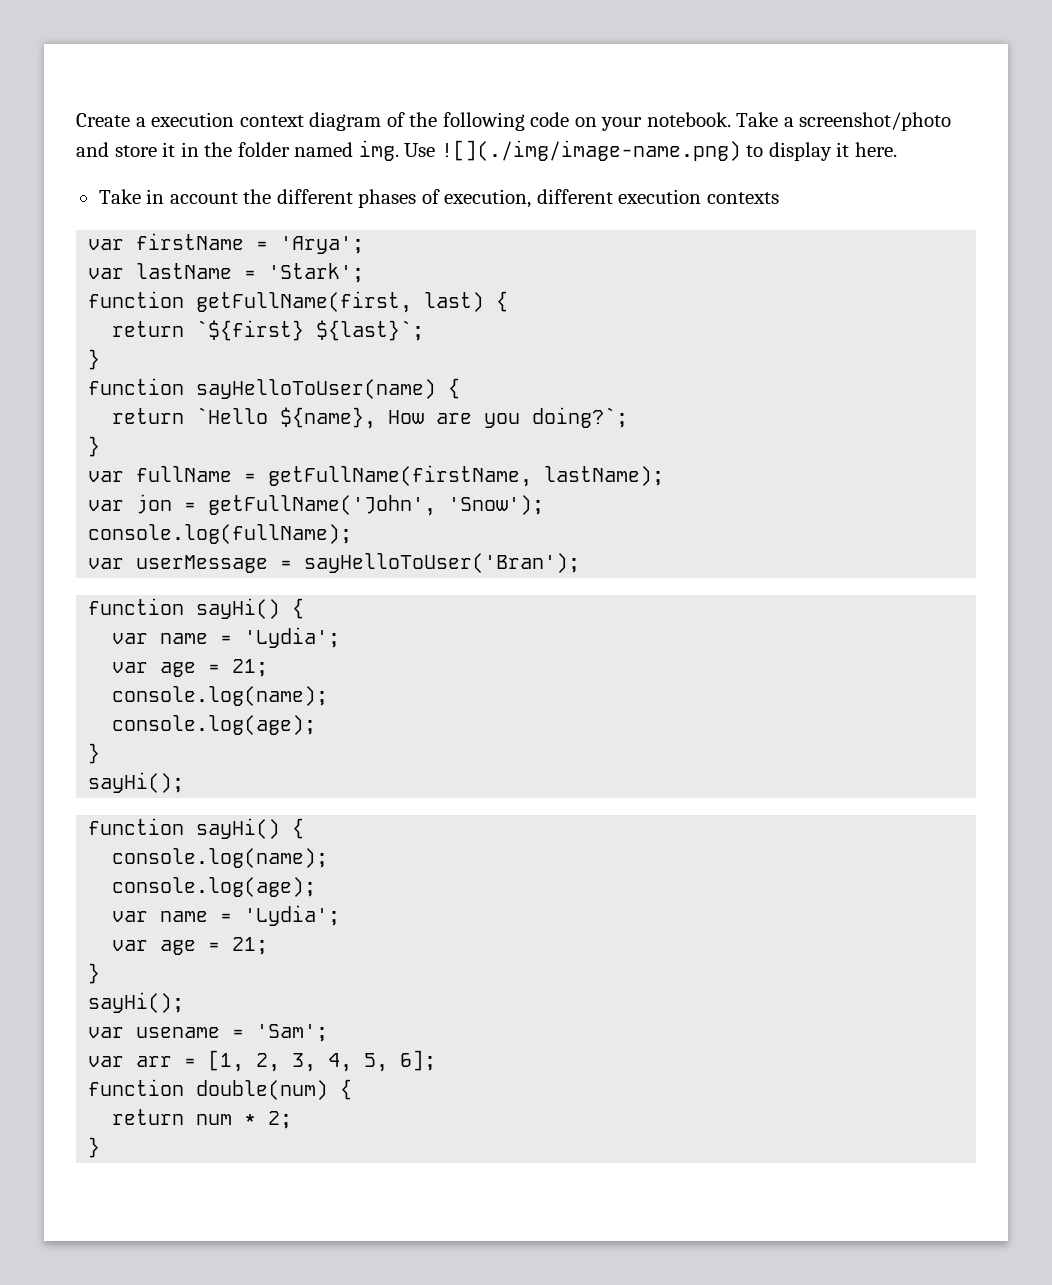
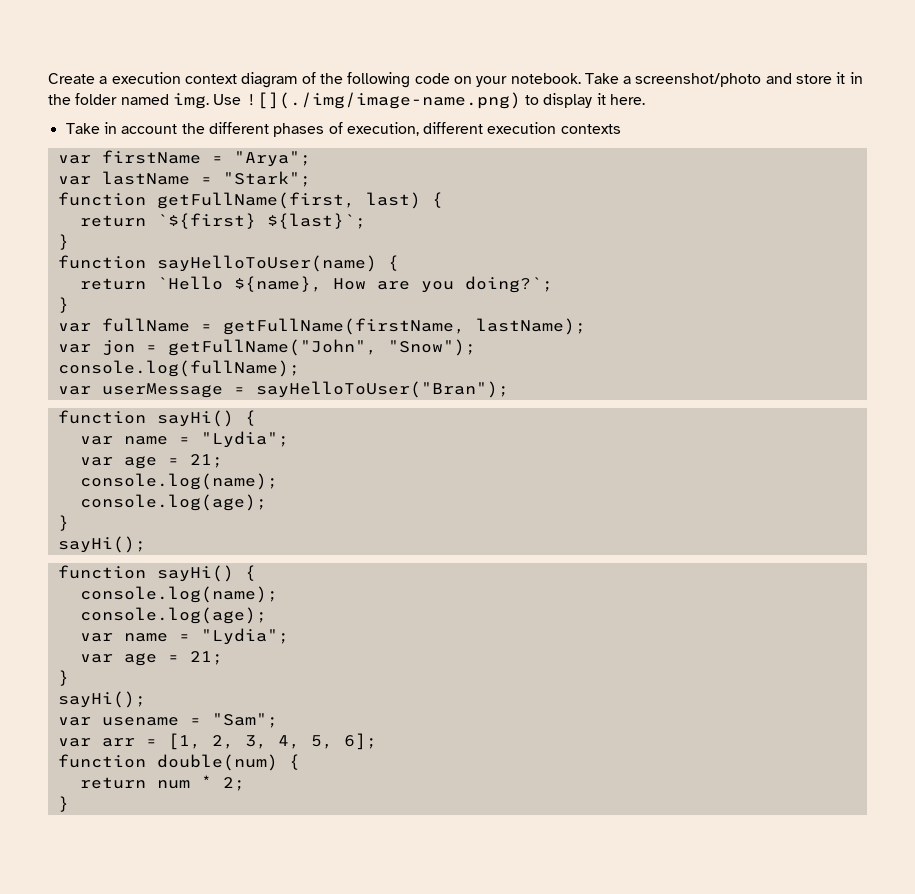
[280,236,365,254] 'Arya'; -> [233,151,311,167] "Arya";
[268,263,365,283] 'Stark'; -> [222,171,311,187] "Stark";
[208,495,545,516] getFullName('John', 'Snow'); -> [167,339,476,356] getFullName("John", "Snow");
[304,553,581,573] sayHelloToUser('Bran'); -> [255,381,509,398] sayHelloToUser("Bran");
[244,627,341,648] 'Lydia'; -> [200,431,289,448] "Lydia";
[244,905,341,926] 'Lydia'; -> [200,628,289,645] "Lydia";
[256,1024,329,1042] 'Sam'; -> [211,713,278,728] "Sam";

